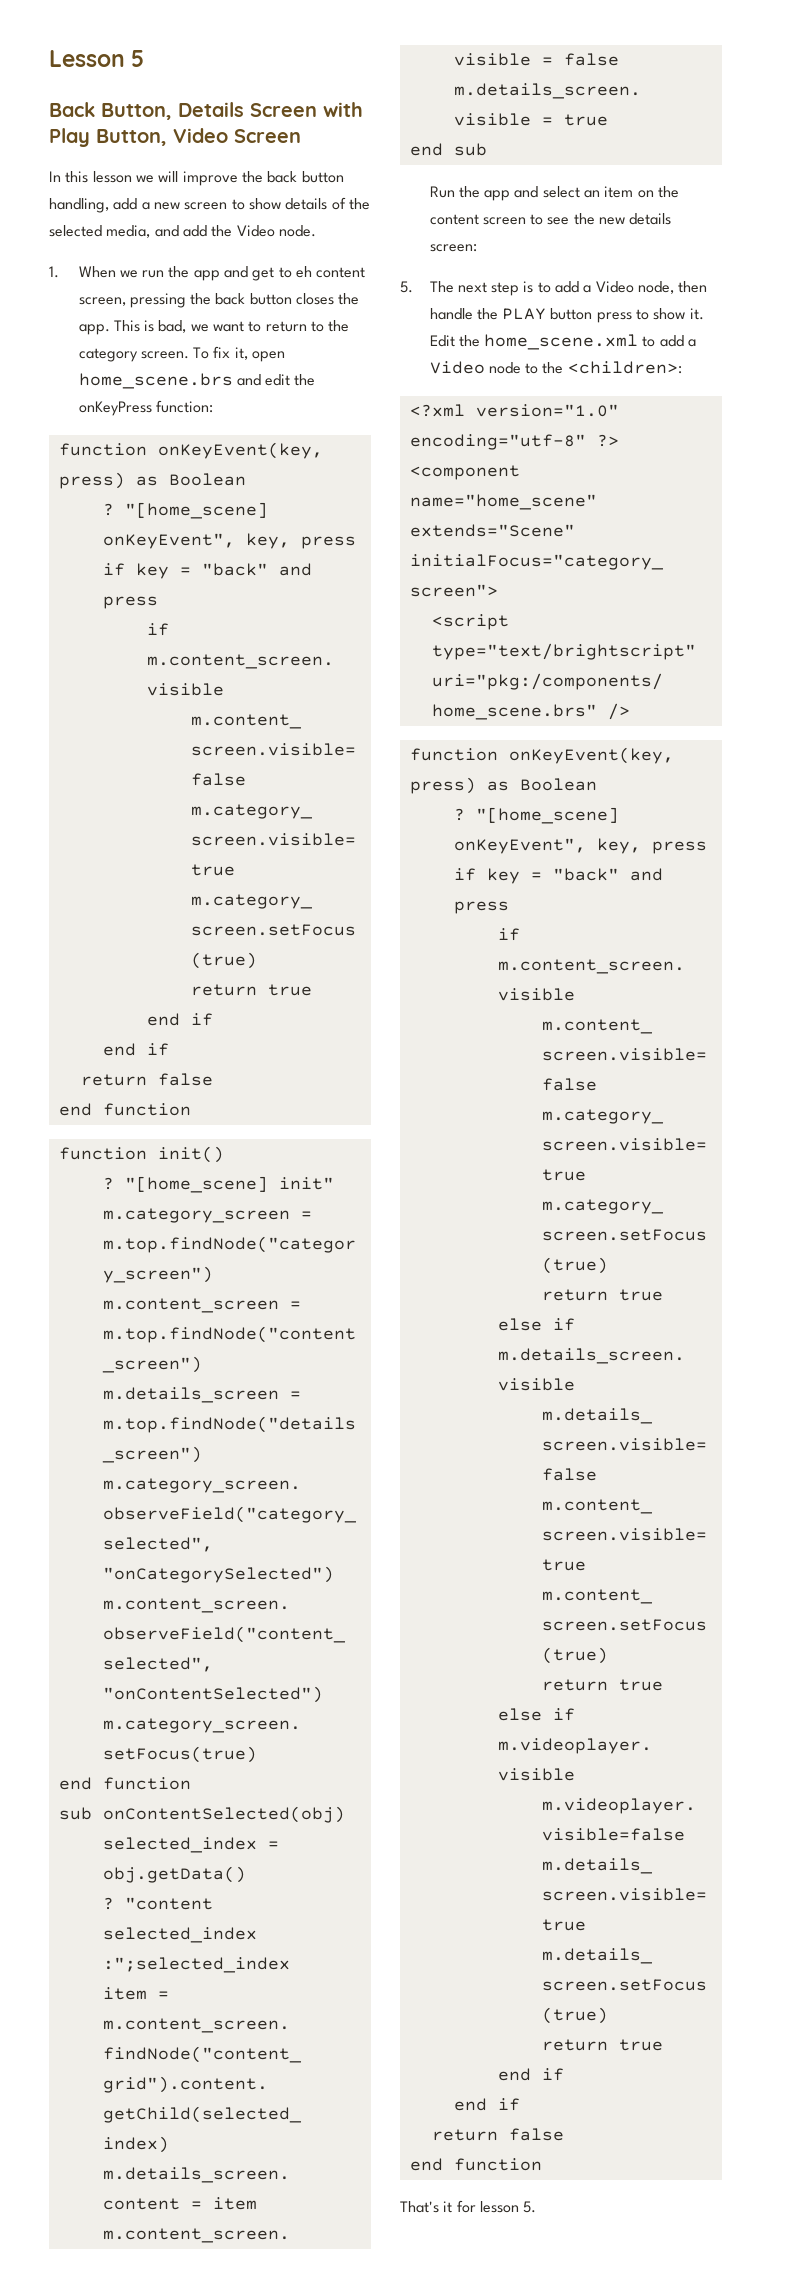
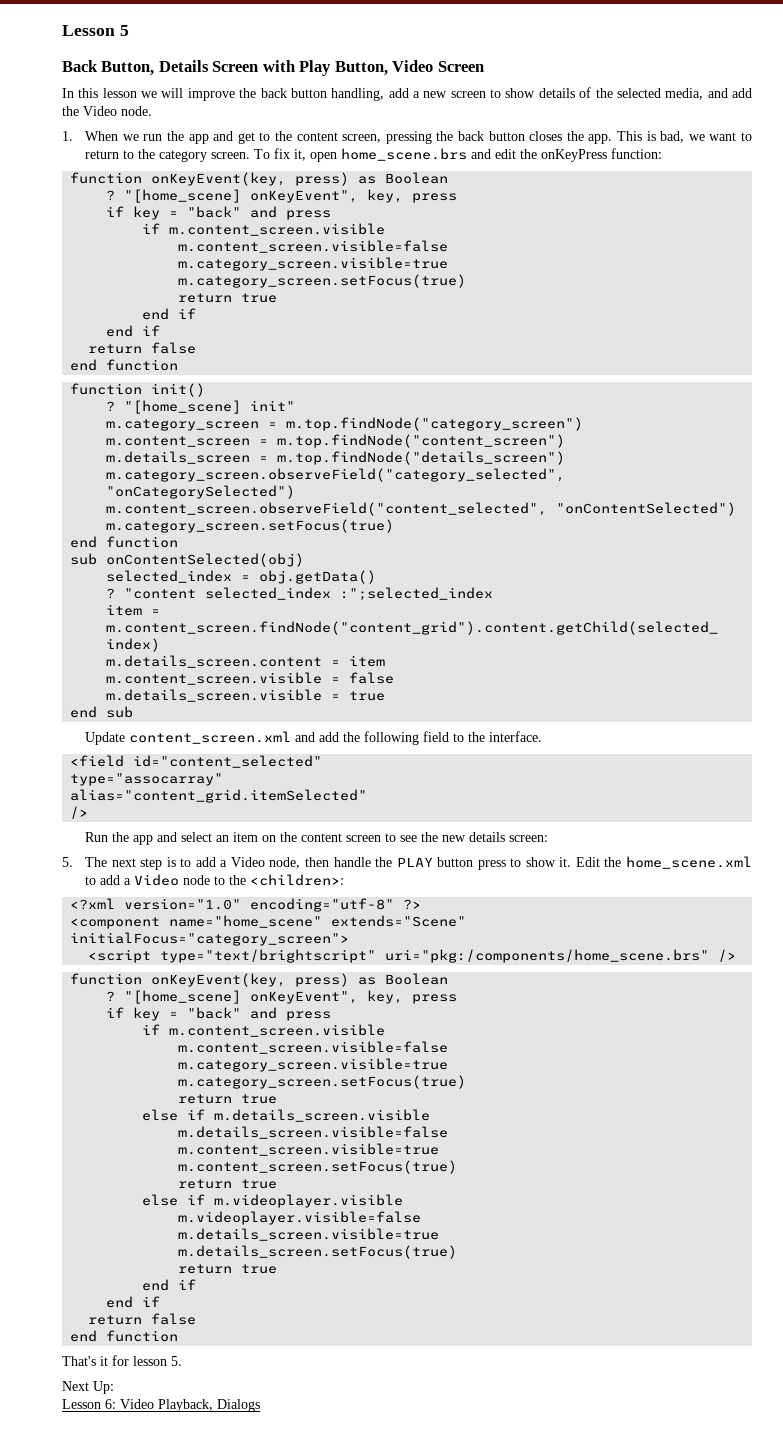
[296,266,313,278] eh -> [274,131,292,141] the
(487, 149) none -> [85,731,543,745] [70,755,323,768] [70,773,224,786] [70,789,368,803] [70,806,89,819] // Update content_screen.xml and add the following field to the interface. // <field id="content_selected" // type="assocarray" // alias="content_grid.itemSelected" // />
(537, 2207) none -> [62,1381,114,1394] [62,1399,260,1412] // Next Up: // Lesson 6: Video Playback, Dialogs

